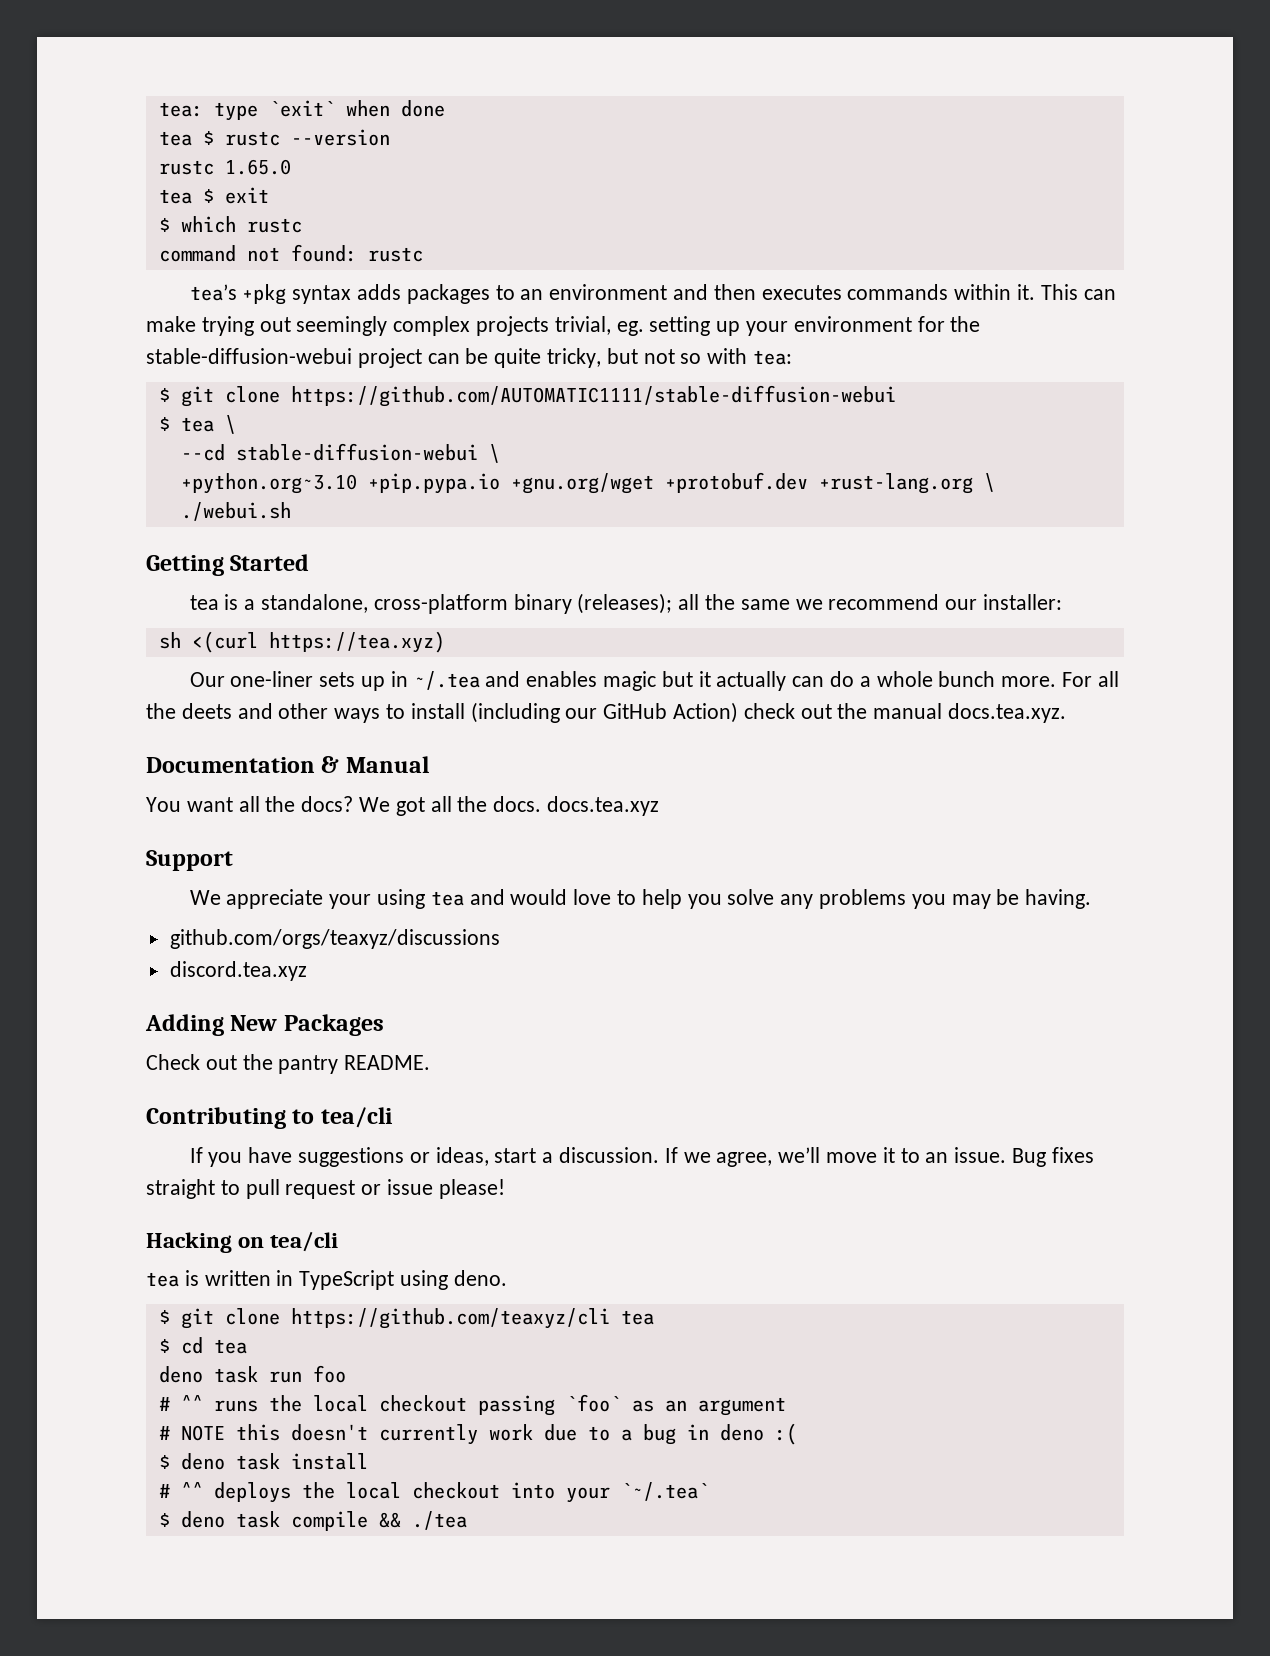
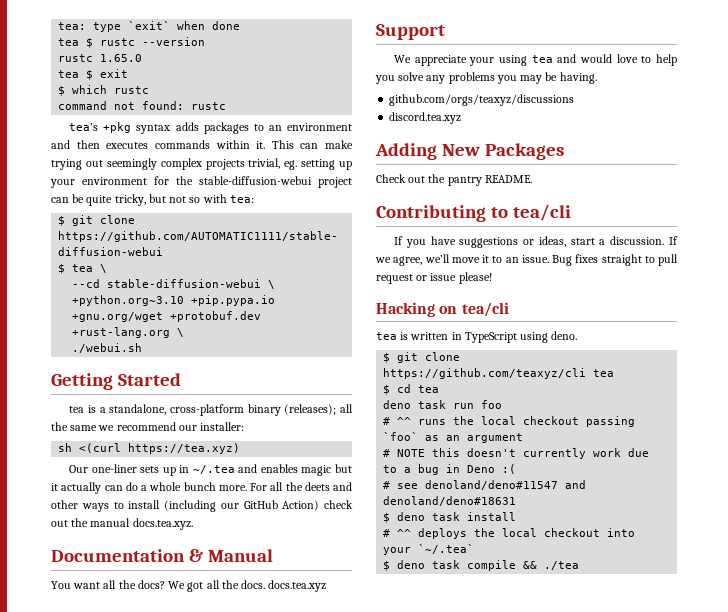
[719,1424,764,1441] deno -> [467,465,496,473] Deno
(797, 1434) none -> [383,480,587,490] [383,496,517,506] // # see denoland/deno#11547 and denoland/deno#18631

